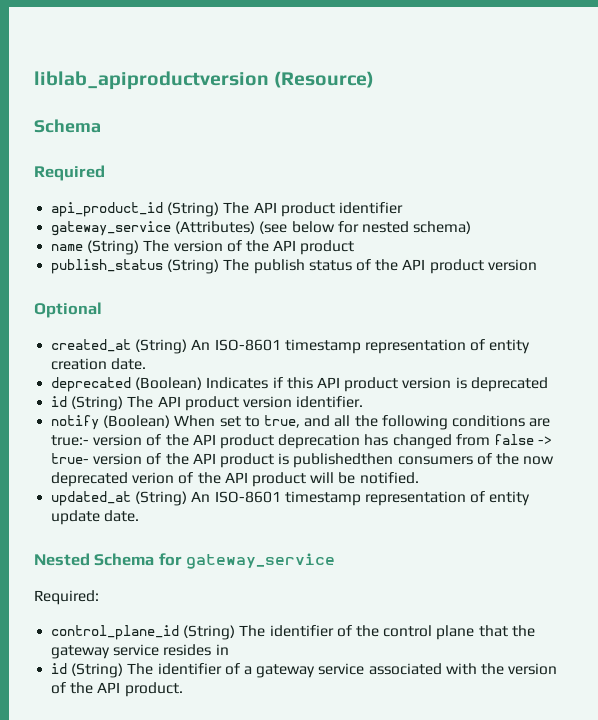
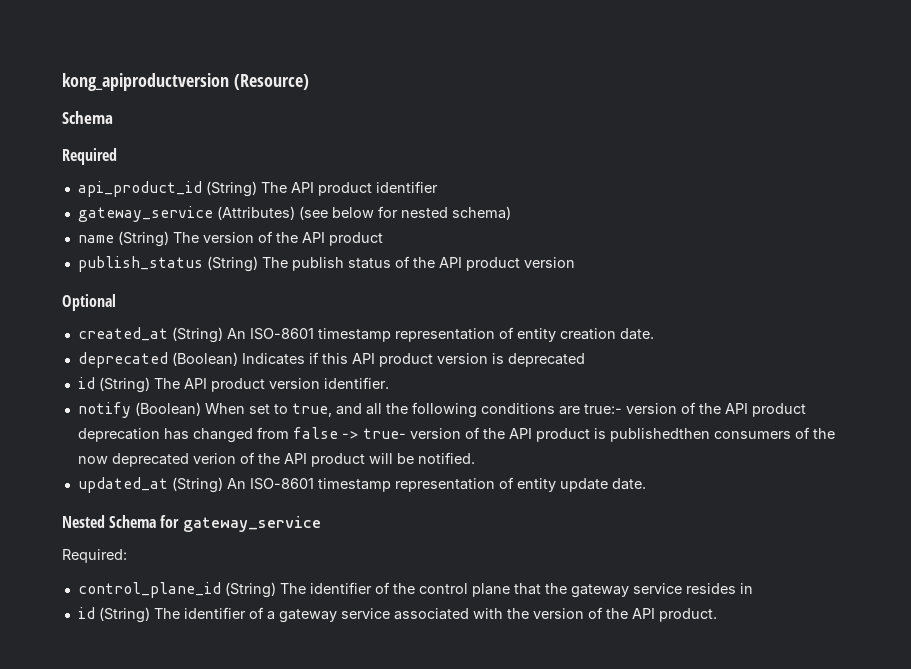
[34,71,269,90] liblab_apiproductversion -> [62,73,229,91] kong_apiproductversion

